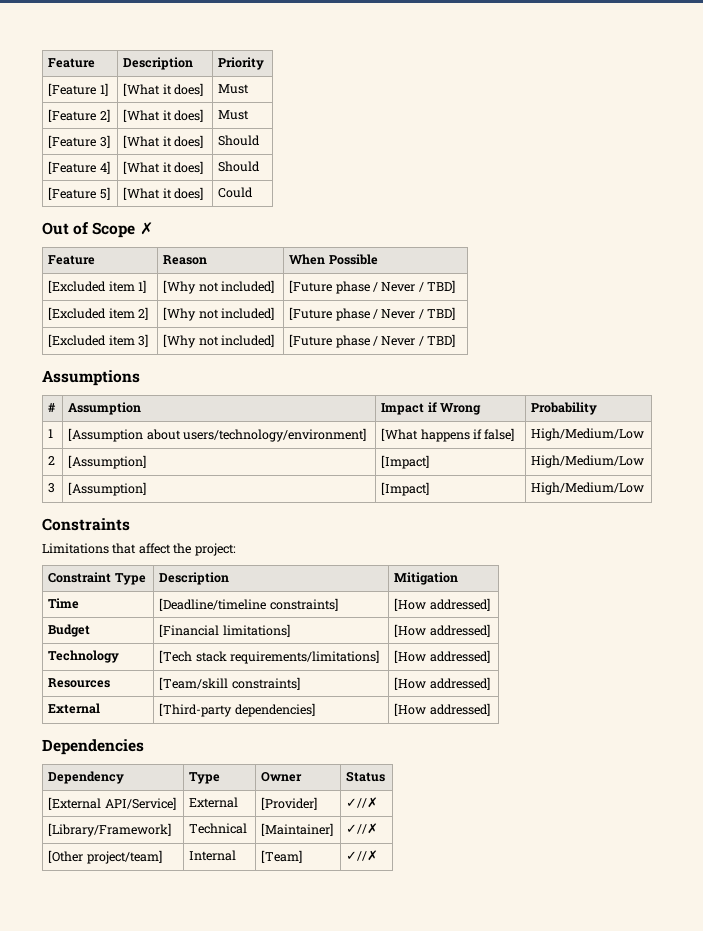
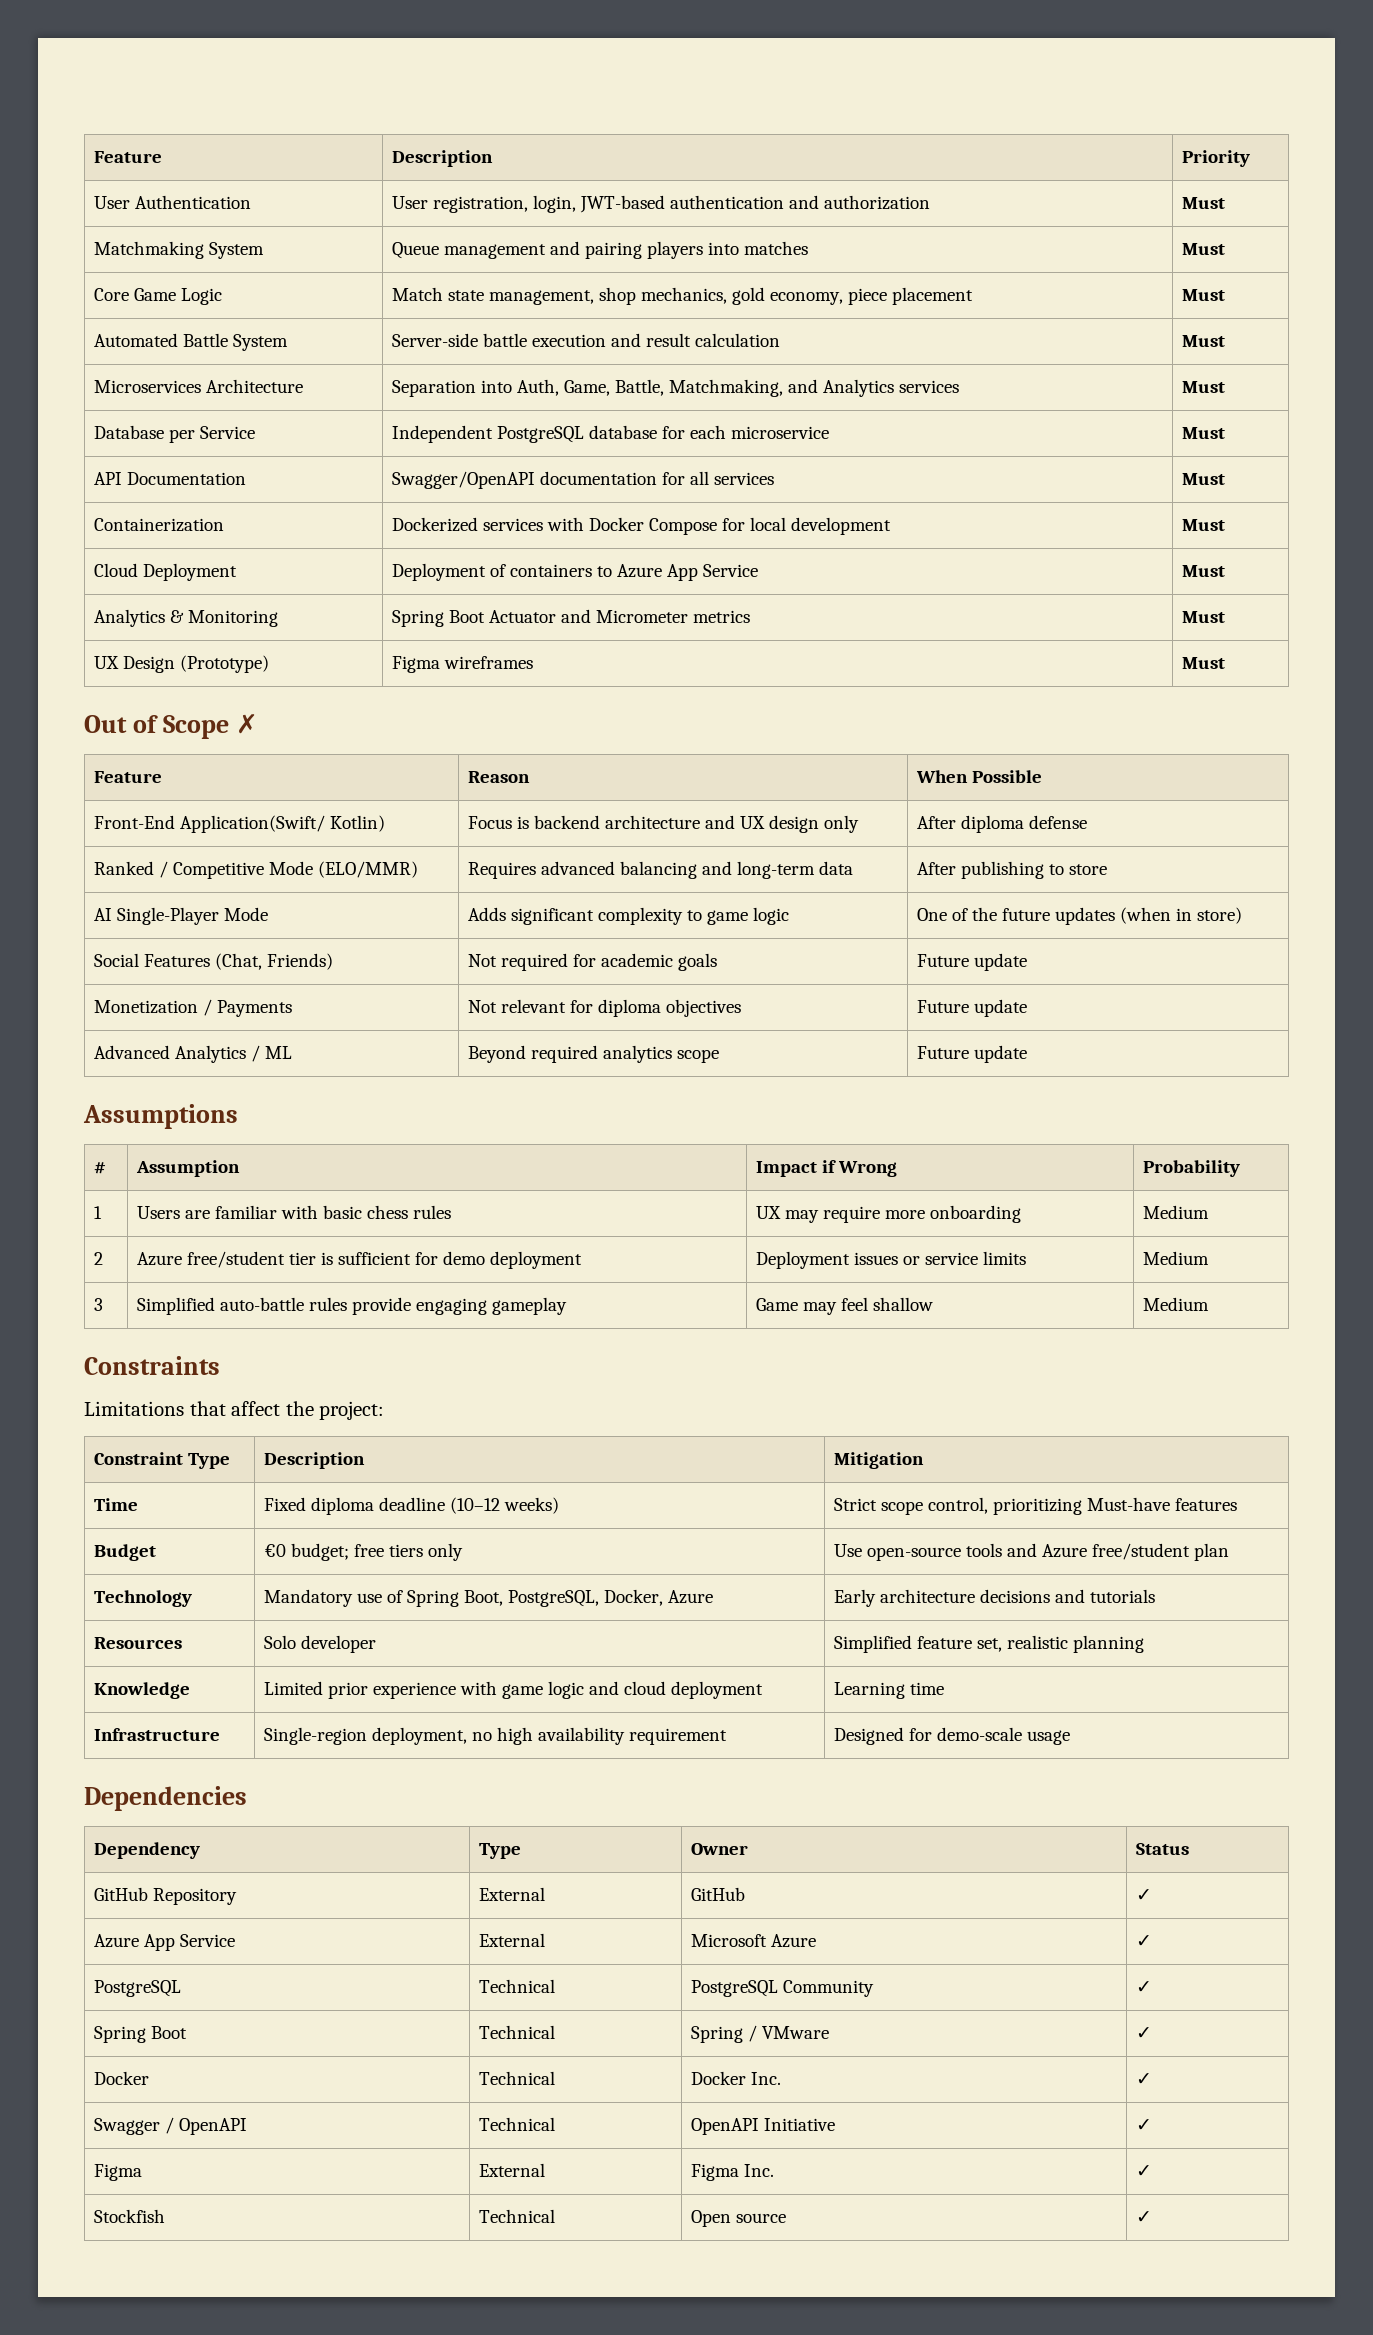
[48,83,108,96] [123,83,203,96] [218,84,250,94] [48,109,110,122] [123,109,203,122] [218,110,250,120] [48,135,110,148] [123,135,203,148] [218,135,261,146] [48,161,110,174] [123,161,203,174] [218,161,261,172] [48,187,110,200] [123,187,203,200] [218,187,254,198] [Feature 1] | [What it does] | Must // [Feature 2] | [What it does] | Must // [Feature 3] | [What it does] | Should // [Feature 4] | [What it does] | Should // [Feature 5] | [What it does] | Could -> [94,195,252,209] [392,195,931,213] [1182,197,1226,209] [94,241,265,259] [392,241,809,259] [1182,243,1226,255] [94,288,223,305] [392,287,974,305] [1182,289,1226,301] [94,333,289,351] [392,333,781,347] [1182,335,1226,347] [94,379,304,393] [392,379,960,397] [1182,381,1226,393] [94,425,256,443] [392,425,830,443] [1182,427,1226,439] [94,472,247,485] [392,471,775,489] [1182,473,1226,485] [94,518,225,532] [392,517,892,535] [1182,519,1226,531] [94,563,238,581] [392,563,759,581] [1182,565,1226,577] [94,609,279,627] [392,609,751,627] [1182,611,1226,623] [94,655,270,673] [392,656,534,673] [1182,657,1226,669] User Authentication | User registration, login, JWT-based authentication and authorization | Must // Matchmaking System | Queue management and pairing players into matches | Must // Core Game Logic | Match state management, shop mechanics, gold economy, piece placement | Must // Automated Battle System | Server-side battle execution and result calculation | Must // Microservices Architecture | Separation into Auth, Game, Battle, Matchmaking, and Analytics services | Must // Database per Service | Independent PostgreSQL database for each microservice | Must // API Documentation | Swagger/OpenAPI documentation for all services | Must // Containerization | Dockerized services with Docker Compose for local development | Must // Cloud Deployment | Deployment of containers to Azure App Service | Must // Analytics & Monitoring | Spring Boot Actuator and Micrometer metrics | Must // UX Design (Prototype) | Figma wireframes | Must
[48,280,146,293] [163,280,274,294] [289,280,456,294] [48,307,148,320] [163,307,274,321] [289,307,456,321] [48,334,148,347] [163,334,274,348] [289,334,456,348] [Excluded item 1] | [Why not included] | [Future phase / Never / TBD] // [Excluded item 2] | [Why not included] | [Future phase / Never / TBD] // [Excluded item 3] | [Why not included] | [Future phase / Never / TBD] -> [94,815,386,833] [468,815,860,833] [917,815,1088,833] [94,861,419,879] [468,861,854,879] [917,861,1108,879] [94,907,269,925] [468,907,790,925] [917,907,1243,925] [94,953,334,970] [468,953,718,971] [917,953,1028,971] [94,999,293,1017] [468,999,742,1017] [917,999,1028,1017] [94,1045,293,1063] [468,1045,720,1063] [917,1045,1028,1063] Front-End Application(Swift/ Kotlin) | Focus is backend architecture and UX design only | After diploma defense // Ranked / Competitive Mode (ELO/MMR) | Requires advanced balancing and long-term data | After publishing to store // AI Single-Player Mode | Adds significant complexity to game logic | One of the future updates (when in store) // Social Features (Chat, Friends) | Not required for academic goals | Future update // Monetization / Payments | Not relevant for diploma objectives | Future update // Advanced Analytics / ML | Beyond required analytics scope | Future update
[68,428,366,442] [381,428,515,442] [531,428,645,441] [48,456,56,465] [68,455,147,469] [381,455,430,469] [531,455,645,468] [48,483,56,493] [68,482,147,496] [381,482,430,496] [531,482,645,495] [Assumption about users/technology/environment] | [What happens if false] | High/Medium/Low // 2 | [Assumption] | [Impact] | High/Medium/Low // 3 | [Assumption] | [Impact] | High/Medium/Low -> [137,1205,452,1219] [756,1205,1022,1223] [1143,1205,1210,1219] [94,1252,104,1265] [137,1251,583,1269] [756,1251,1027,1269] [1143,1251,1210,1265] [94,1298,104,1311] [137,1297,568,1315] [756,1297,934,1315] [1143,1297,1210,1311] Users are familiar with basic chess rules | UX may require more onboarding | Medium // 2 | Azure free/student tier is sufficient for demo deployment | Deployment issues or service limits | Medium // 3 | Simplified auto-battle rules provide engaging gameplay | Game may feel shallow | Medium
[159,598,338,611] [394,598,490,611] [48,624,91,637] [159,624,290,637] [394,624,490,637] [48,650,120,663] [159,650,379,664] [394,650,490,663] [48,678,111,688] [159,677,300,690] [394,677,490,690] [48,703,101,714] [159,703,315,717] [394,703,490,716] [Deadline/timeline constraints] | [How addressed] // Budget | [Financial limitations] | [How addressed] // Technology | [Tech stack requirements/limitations] | [How addressed] // Resources | [Team/skill constraints] | [How addressed] // External | [Third-party dependencies] | [How addressed] -> [264,1497,560,1515] [834,1497,1238,1515] [94,1544,157,1561] [264,1543,464,1561] [834,1543,1230,1561] [94,1590,193,1607] [264,1589,714,1607] [834,1589,1156,1607] [94,1637,183,1649] [264,1635,377,1653] [834,1635,1145,1653] [94,1682,191,1699] [264,1681,764,1699] [834,1682,945,1699] [94,1728,221,1741] [264,1727,728,1745] [834,1727,1071,1745] Fixed diploma deadline (10–12 weeks) | Strict scope control, prioritizing Must-have features // Budget | €0 budget; free tiers only | Use open-source tools and Azure free/student plan // Technology | Mandatory use of Spring Boot, PostgreSQL, Docker, Azure | Early architecture decisions and tutorials // Resources | Solo developer | Simplified feature set, realistic planning // Knowledge | Limited prior experience with game logic and cloud deployment | Learning time // Infrastructure | Single-region deployment, no high availability requirement | Designed for demo-scale usage
[48,797,176,810] [189,797,239,808] [261,797,318,810] [346,797,379,808] [48,823,172,837] [189,823,248,834] [261,823,334,836] [346,823,379,834] [48,850,162,864] [189,850,237,861] [261,850,303,863] [346,850,379,861] [External API/Service] | External | [Provider] | ✓//✗ // [Library/Framework] | Technical | [Maintainer] | ✓//✗ // [Other project/team] | Internal | [Team] | ✓//✗ -> [94,1887,238,1905] [479,1887,546,1901] [691,1887,746,1901] [1136,1889,1153,1901] [94,1934,236,1951] [479,1933,546,1947] [691,1934,817,1948] [1136,1935,1153,1947] [94,1980,182,1997] [479,1979,556,1993] [691,1980,875,1997] [1136,1981,1153,1993] [94,2026,188,2043] [479,2025,556,2039] [691,2025,830,2043] [1136,2027,1153,2039] [94,2071,150,2085] [479,2071,556,2085] [691,2071,782,2085] [1136,2073,1153,2085] [94,2117,248,2135] [479,2117,556,2131] [691,2118,836,2135] [1136,2119,1153,2131] [94,2164,143,2181] [479,2163,546,2177] [691,2164,775,2181] [1136,2165,1153,2177] [94,2209,166,2223] [479,2209,556,2223] [691,2210,787,2227] [1136,2211,1153,2223] GitHub Repository | External | GitHub | ✓ // Azure App Service | External | Microsoft Azure | ✓ // PostgreSQL | Technical | PostgreSQL Community | ✓ // Spring Boot | Technical | Spring / VMware | ✓ // Docker | Technical | Docker Inc. | ✓ // Swagger / OpenAPI | Technical | OpenAPI Initiative | ✓ // Figma | External | Figma Inc. | ✓ // Stockfish | Technical | Open source | ✓

